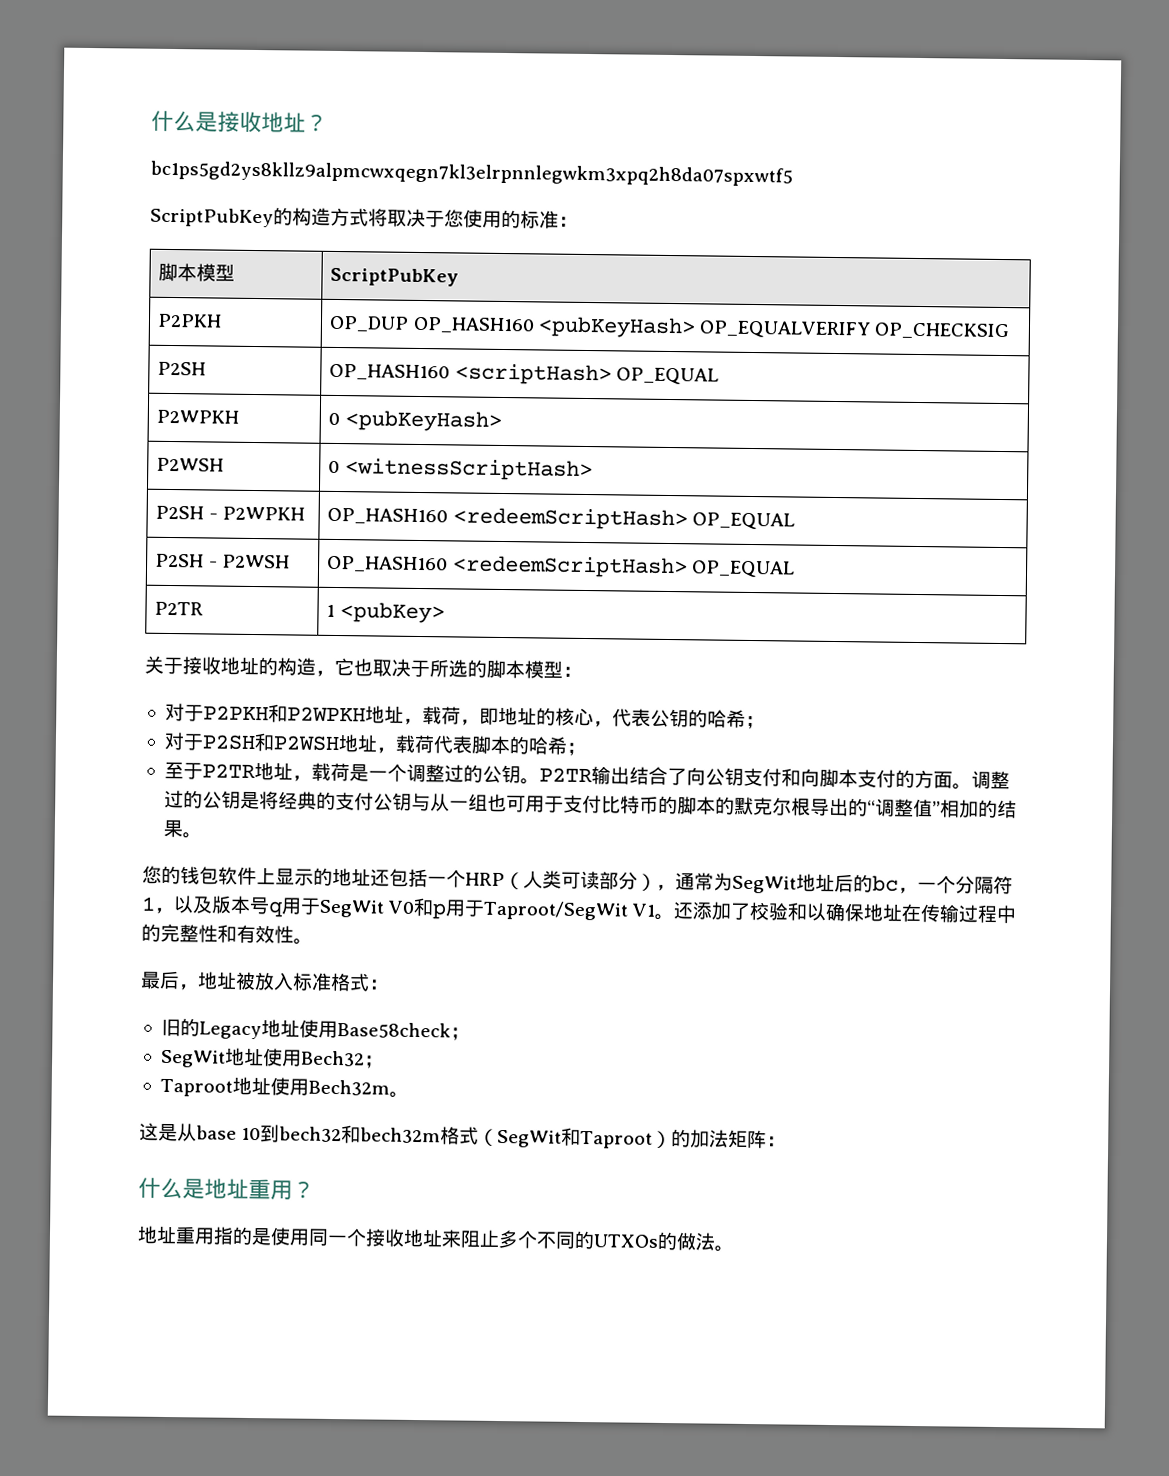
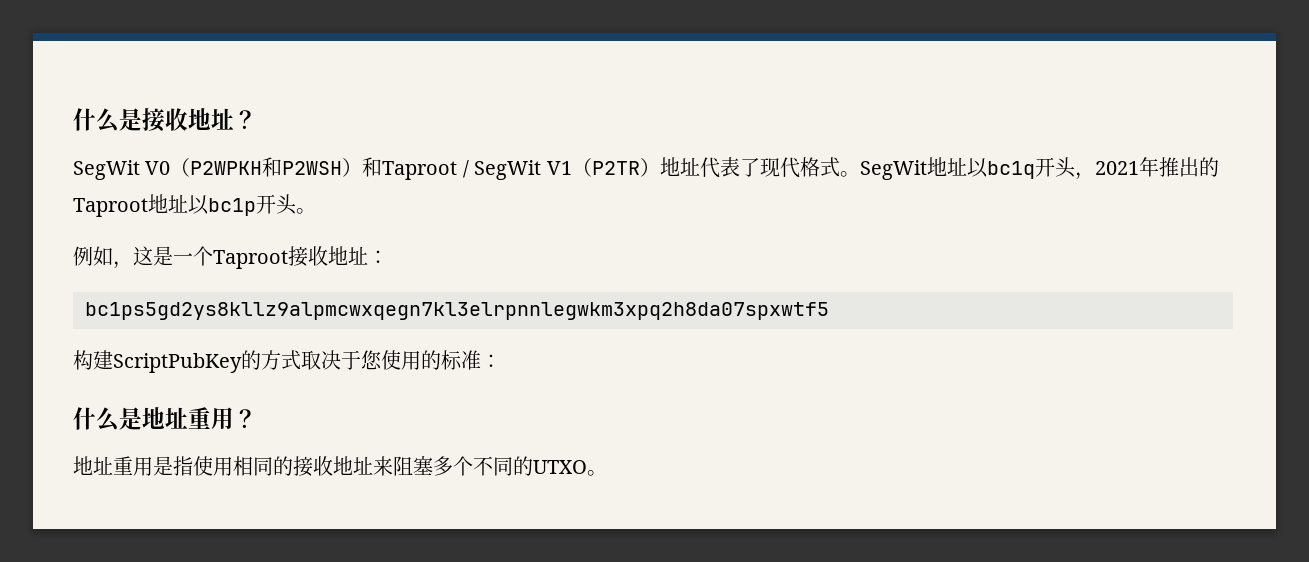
[150,160,793,187] [150,207,388,228] bc1ps5gd2ys8kllz9alpmcwxqegn7kl3elrpnnlegwkm3xpq2h8da07spxwtf5 // ScriptPubKey的构造方式将 -> [73,157,1219,180] [73,194,316,217] [73,246,388,269] [85,302,829,320] [73,350,301,373] SegWit V0（P2WPKH和P2WSH）和Taproot / SegWit V1（P2TR）地址代表了现代格式。SegWit地址以bc1q开头，2021年推出的Taproot地址以bc1p开头。 // 例如，这是一个Taproot接收地址： // bc1ps5gd2ys8kllz9alpmcwxqegn7kl3elrpnnlegwkm3xpq2h8da07spxwtf5 // 构建ScriptPubKey的方式
[158,262,236,282] [330,267,460,287] [157,313,223,328] [329,315,1010,340] [157,361,207,376] [329,363,719,386] [156,409,240,424] [328,410,502,432] [156,457,225,472] [328,458,593,482] [155,505,305,521] [327,507,795,531] [155,553,290,569] [326,555,795,579] [154,601,204,616] [326,602,445,624] [144,655,582,679] [164,702,765,730] [163,731,586,757] [163,761,1010,790] [163,789,1017,819] [162,819,202,839] [142,865,1013,895] [141,895,1018,924] [141,923,313,945] [140,970,389,992] [160,1018,470,1041] [160,1047,384,1069] [159,1076,409,1098] [139,1122,787,1149] // 脚本模型 | ScriptPubKey // P2PKH | OP_DUP OP_HASH160 <pubKeyHash> OP_EQUALVERIFY OP_CHECKSIG // P2SH | OP_HASH160 <scriptHash> OP_EQUAL // P2WPKH | 0 <pubKeyHash> // P2WSH | 0 <witnessScriptHash> // P2SH - P2WPKH | OP_HASH160 <redeemScriptHash> OP_EQUAL // P2SH - P2WSH | OP_HASH160 <redeemScriptHash> OP_EQUAL // P2TR | 1 <pubKey> // 关于接收地址的构造，它也取决于所选的脚本模型： // 对于P2PKH和P2WPKH地址，载荷，即地址的核心，代表公钥的哈希； // 对于P2SH和P2WSH地址，载荷代表脚本的哈希； // 至于P2TR地址，载荷是一个调整过的公钥。P2TR输出结合了向公钥支付和向脚本支付的方面。调整过的公钥是将经典的支付公钥与从一组也可用于支付比特币的脚本的默克尔根导出的“调整值”相加的结果。 // 您的钱包软件上显示的地址还包括一个HRP（人类可读部分），通常为SegWit地址后的bc，一个分隔符1，以及版本号q用于SegWit V0和p用于Taproot/SegWit V1。还添加了校验和以确保地址在传输过程中的完整性和有效性。 // 最后，地址被放入标准格式： // 旧的Legacy地址使用Base58check； // SegWit地址使用Bech32； // Taproot地址使用Bech32m。 // 这是从base 10到bech32和bech32m格式（SegWit和Taproot）的加法矩阵： -> (501, 361) none
[213,1226,367,1247] 指的是使用同一个 -> [153,456,293,476] 是指使用相同的
[479,1229,500,1248] 止 -> [413,456,433,475] 塞
[593,1231,716,1251] UTXOs的做法 -> [533,460,587,474] UTXO

